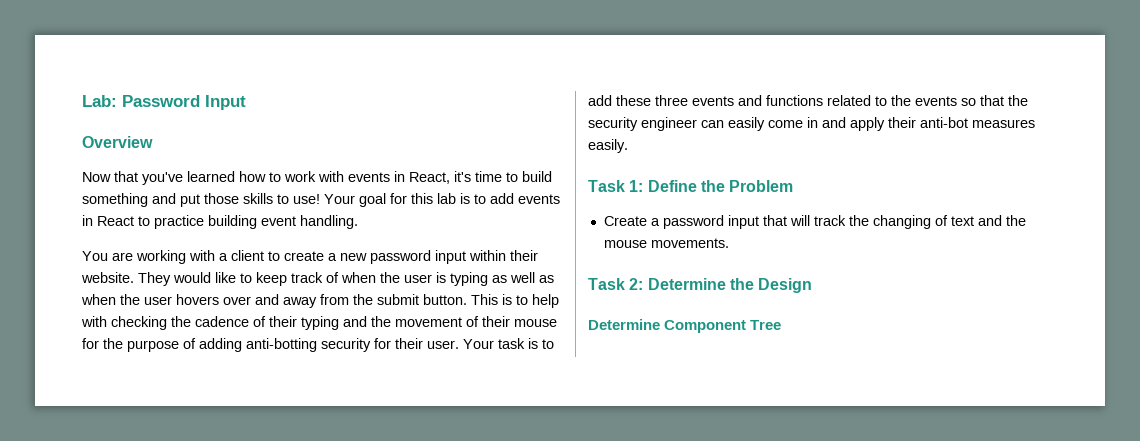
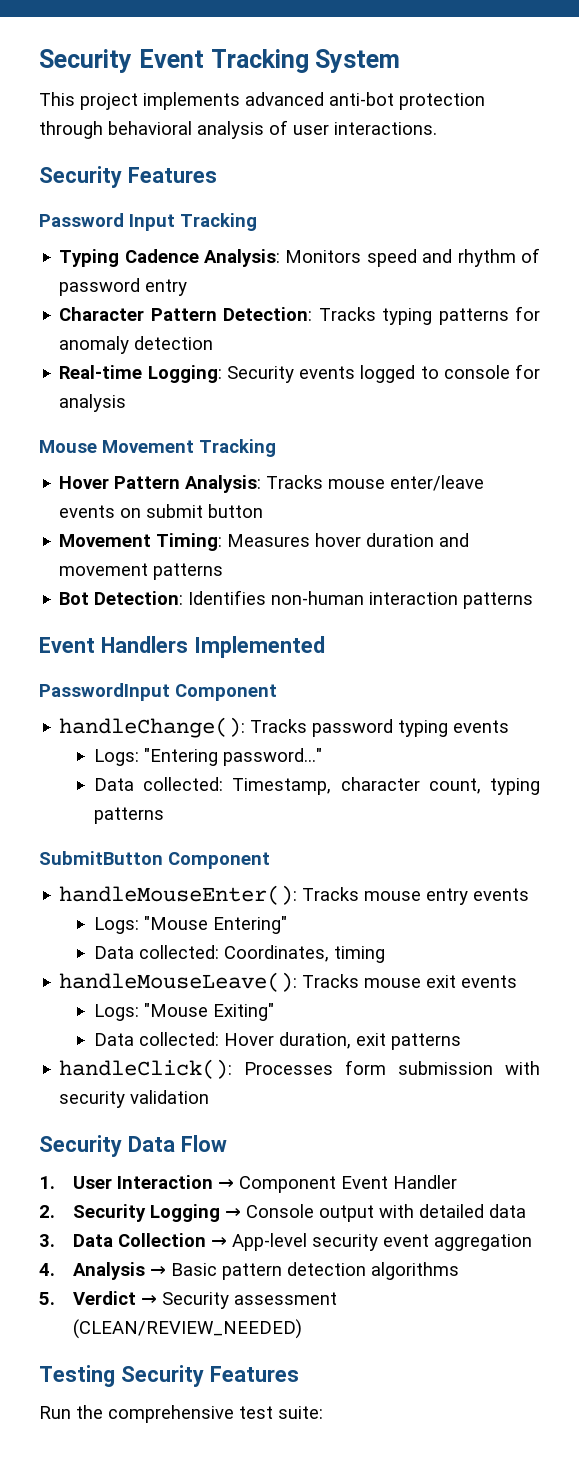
[82,95,246,110] [82,136,153,148] [82,171,552,185] [82,193,560,207] [82,215,358,229] [82,250,538,264] [81,272,554,286] [81,294,559,308] [81,316,557,330] [82,338,554,352] [588,95,1028,106] [588,117,1035,131] [588,139,628,153] [588,180,794,192] [603,215,1026,229] [603,238,729,248] [588,278,813,293] [588,319,782,333] Lab: Password Input // Overview // Now that you've learned how to work with events in React, it's time to build something and put those skills to use! Your goal for this lab is to add events in React to practice building event handling. // You are working with a client to create a new password input within their website. They would like to keep track of when the user is typing as well as when the user hovers over and away from the submit button. This is to help with checking the cadence of their typing and the movement of their mouse for the purpose of adding anti-botting security for their user. Your task is to add these three events and functions related to the events so that the security engineer can easily come in and apply their anti-bot measures easily. // Task 1: Define the Problem // Create a password input that will track the changing of text and the mouse movements. // Task 2: Determine the Design // Determine Component Tree -> [39,49,401,73] [39,92,485,110] [39,120,437,139] [39,166,217,188] [39,213,257,231] [59,248,540,267] [59,278,188,296] [59,306,540,325] [59,336,214,354] [59,364,540,383] [59,394,127,412] [39,439,276,457] [59,475,485,493] [59,504,264,518] [59,533,470,551] [59,563,224,580] [59,590,534,609] [39,636,325,658] [39,683,277,701] [59,717,510,738] [93,748,322,766] [93,777,540,795] [93,807,164,824] [39,851,270,869] [59,885,530,905] [93,916,287,934] [93,945,385,963] [59,972,518,992] [93,1003,274,1021] [93,1032,461,1050] [59,1059,540,1079] [59,1090,210,1108] [39,1135,227,1157] [39,1175,458,1193] [39,1204,527,1222] [39,1233,533,1251] [39,1262,460,1280] [39,1291,338,1309] [73,1319,303,1339] [39,1365,299,1387] [39,1405,323,1423] Security Event Tracking System // This project implements advanced anti-bot protection through behavioral analysis of user interactions. // Security Features // Password Input Tracking // Typing Cadence Analysis: Monitors speed and rhythm of password entry // Character Pattern Detection: Tracks typing patterns for anomaly detection // Real-time Logging: Security events logged to console for analysis // Mouse Movement Tracking // Hover Pattern Analysis: Tracks mouse enter/leave events on submit button // Movement Timing: Measures hover duration and movement patterns // Bot Detection: Identifies non-human interaction patterns // Event Handlers Implemented // PasswordInput Component // handleChange(): Tracks password typing events // Logs: "Entering password…" // Data collected: Timestamp, character count, typing patterns // SubmitButton Component // handleMouseEnter(): Tracks mouse entry events // Logs: "Mouse Entering" // Data collected: Coordinates, timing // handleMouseLeave(): Tracks mouse exit events // Logs: "Mouse Exiting" // Data collected: Hover duration, exit patterns // handleClick(): Processes form submission with security validation // Security Data Flow // 1. User Interaction → Component Event Handler // 2. Security Logging → Console output with detailed data // 3. Data Collection → App-level security event aggregation // 4. Analysis → Basic pattern detection algorithms // 5. Verdict → Security assessment (CLEAN/REVIEW_NEEDED) // Testing Security Features // Run the comprehensive test suite:

